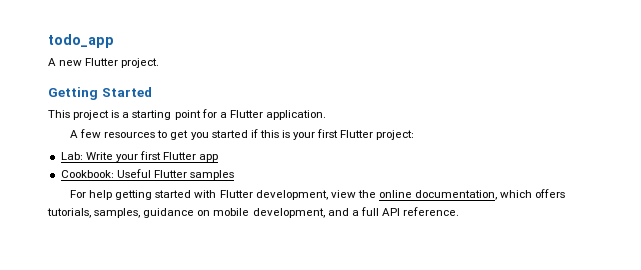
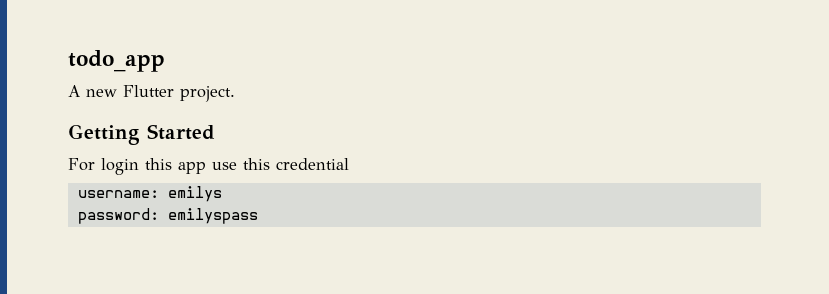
[48,109,326,120] [69,129,415,140] [60,151,219,162] [60,169,234,180] [69,189,566,200] [47,207,460,218] This project is a starting point for a Flutter application. // A few resources to get you started if this is your first Flutter project: // Lab: Write your first Flutter app // Cookbook: Useful Flutter samples // For help getting started with Flutter development, view the online documentation, which offers tutorials, samples, guidance on mobile development, and a full API reference. -> [68,158,349,175] [77,186,222,202] [77,208,258,224] For login this app use this credential // username: emilys // password: emilyspass

